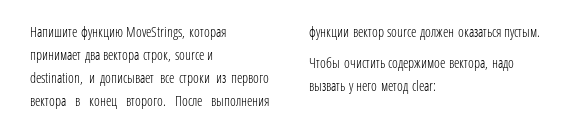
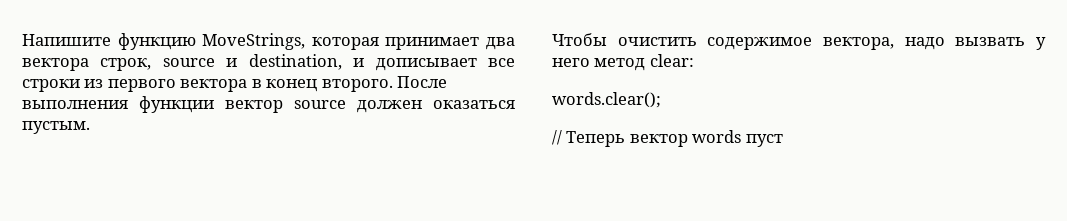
(436, 85) none -> [552,92,661,108] [552,130,783,147] // words.clear(); // // Теперь вектор words пуст

